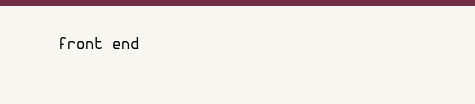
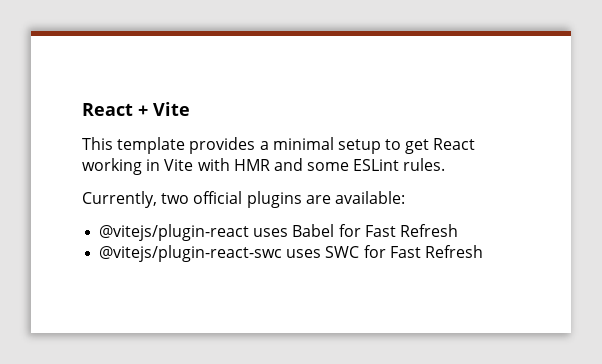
[58,37,139,49] front end -> [82,102,190,116] [82,137,476,154] [82,158,446,175] [82,191,405,208] [99,224,458,241] [99,245,483,262] React + Vite // This template provides a minimal setup to get React working in Vite with HMR and some ESLint rules. // Currently, two official plugins are available: // @vitejs/plugin-react uses Babel for Fast Refresh // @vitejs/plugin-react-swc uses SWC for Fast Refresh

